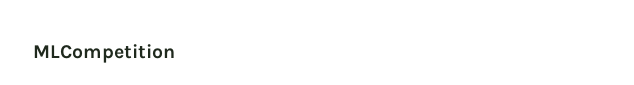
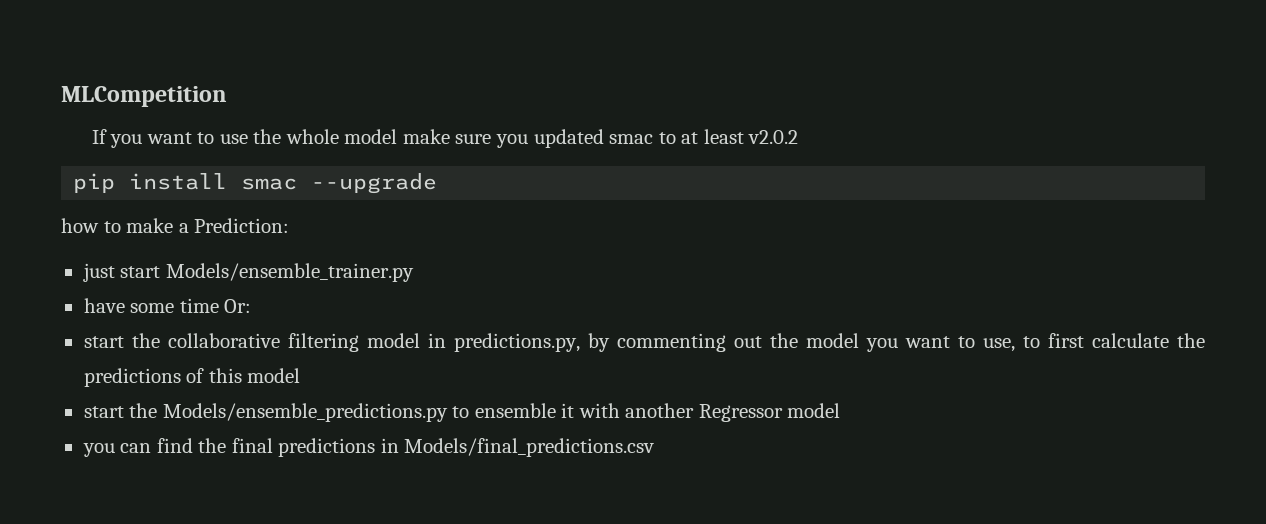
(175, 53) none -> [91,129,799,148] [73,173,438,194] [61,218,290,233] [82,263,414,282] [83,298,252,313] [83,333,1205,352] [83,368,301,387] [83,403,841,422] [82,438,655,457] // If you want to use the whole model make sure you updated smac to at least v2.0.2 // pip install smac --upgrade // how to make a Prediction: // just start Models/ensemble_trainer.py // have some time Or: // start the collaborative filtering model in predictions.py, by commenting out the model you want to use, to first calculate the predictions of this model // start the Models/ensemble_predictions.py to ensemble it with another Regressor model // you can find the final predictions in Models/final_predictions.csv

